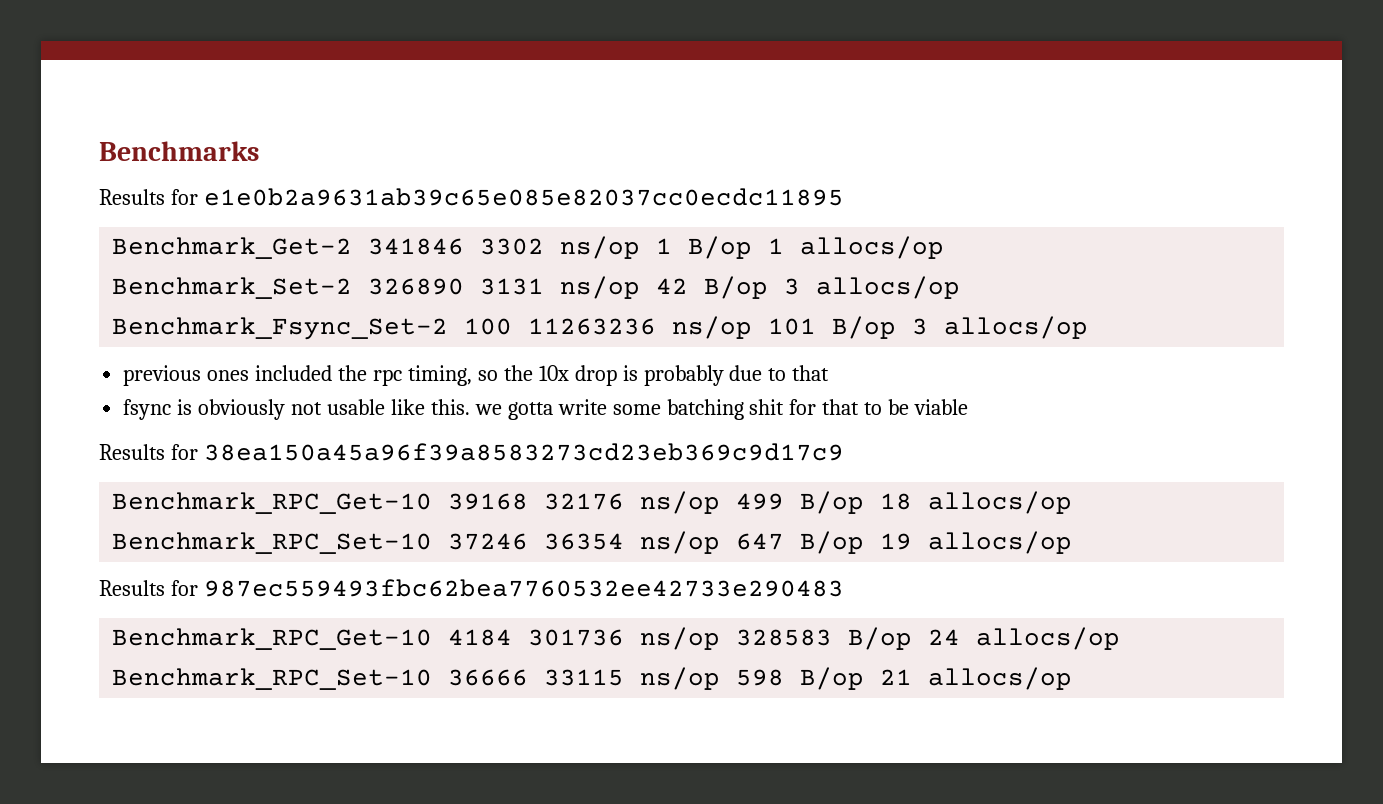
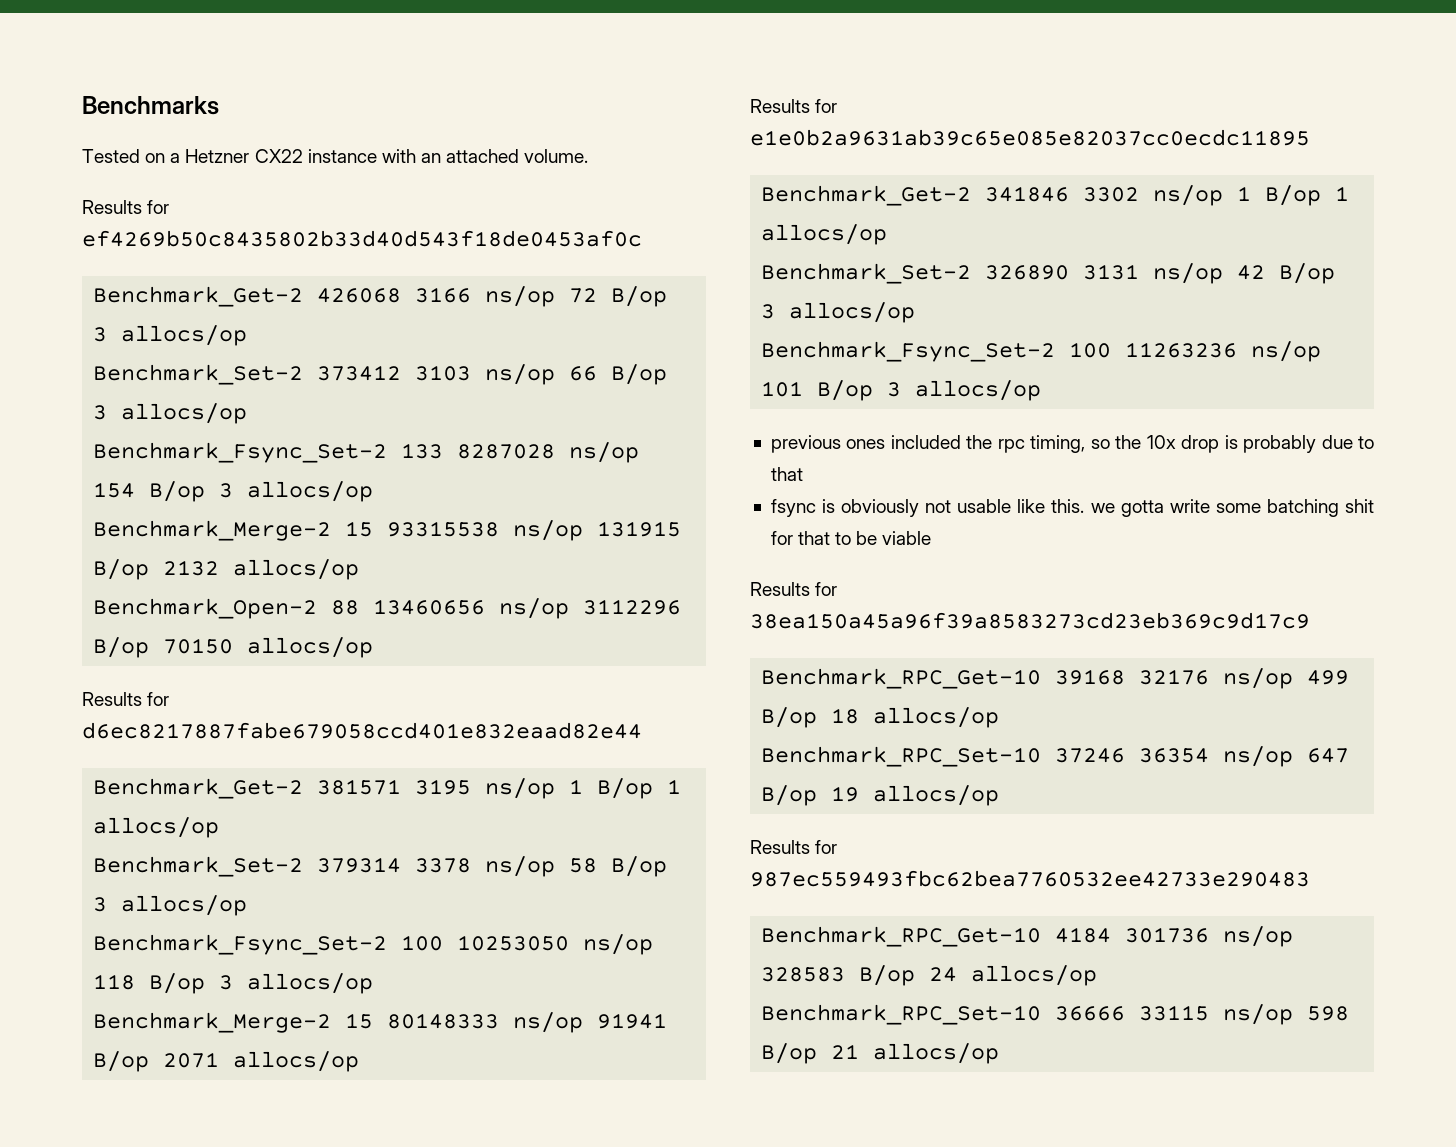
(259, 151) none -> [82,149,589,163] [82,200,170,214] [82,230,642,247] [93,286,668,307] [93,325,248,346] [93,364,668,385] [93,403,248,424] [93,442,640,463] [93,481,374,502] [93,520,682,541] [93,559,360,580] [93,598,682,619] [93,637,374,658] [82,692,170,706] [82,722,642,739] [93,778,682,799] [93,817,220,838] [93,856,668,877] [93,895,248,916] [93,934,654,955] [93,973,374,994] [93,1012,668,1033] [93,1051,360,1072] // Tested on a Hetzner CX22 instance with an attached volume. // Results for ef4269b50c8435802b33d40d543f18de0453af0c // Benchmark_Get-2 426068 3166 ns/op 72 B/op 3 allocs/op // Benchmark_Set-2 373412 3103 ns/op 66 B/op 3 allocs/op // Benchmark_Fsync_Set-2 133 8287028 ns/op 154 B/op 3 allocs/op // Benchmark_Merge-2 15 93315538 ns/op 131915 B/op 2132 allocs/op // Benchmark_Open-2 88 13460656 ns/op 3112296 B/op 70150 allocs/op // Results for d6ec8217887fabe679058ccd401e832eaad82e44 // Benchmark_Get-2 381571 3195 ns/op 1 B/op 1 allocs/op // Benchmark_Set-2 379314 3378 ns/op 58 B/op 3 allocs/op // Benchmark_Fsync_Set-2 100 10253050 ns/op 118 B/op 3 allocs/op // Benchmark_Merge-2 15 80148333 ns/op 91941 B/op 2071 allocs/op

